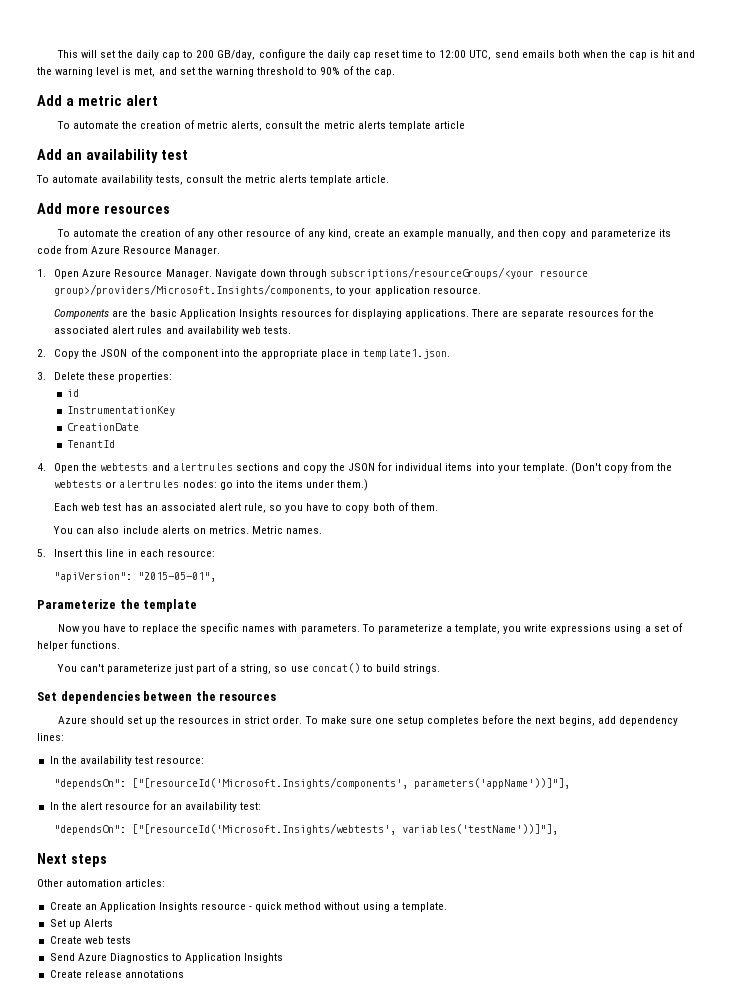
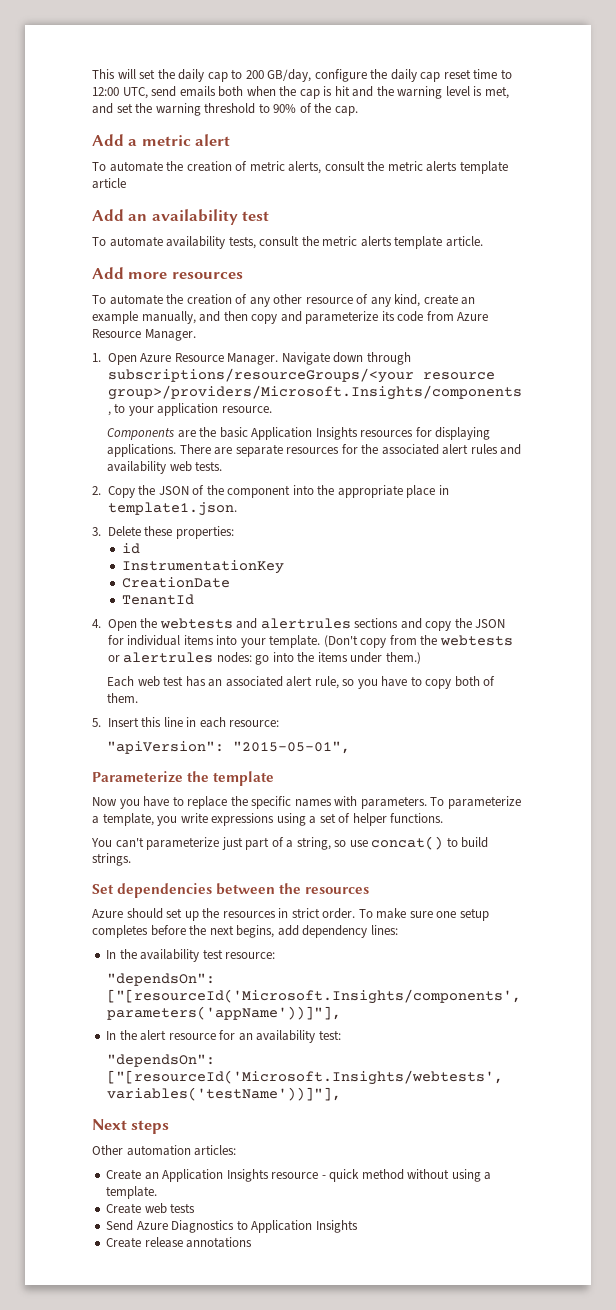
[53,526,323,534] // You can also include alerts on metrics. Metric names. -> (139, 698) none
[49,919,113,929] // Set up Alerts -> (158, 1192) none

